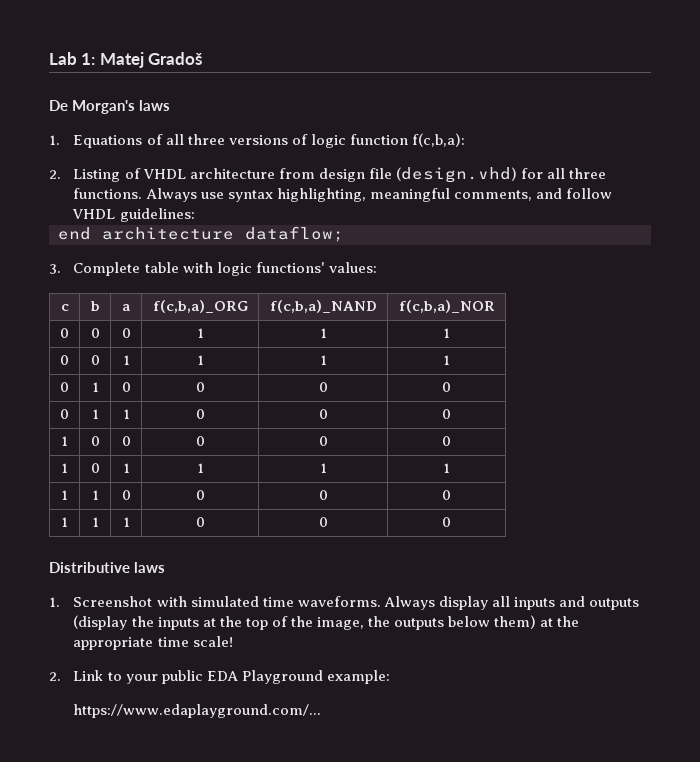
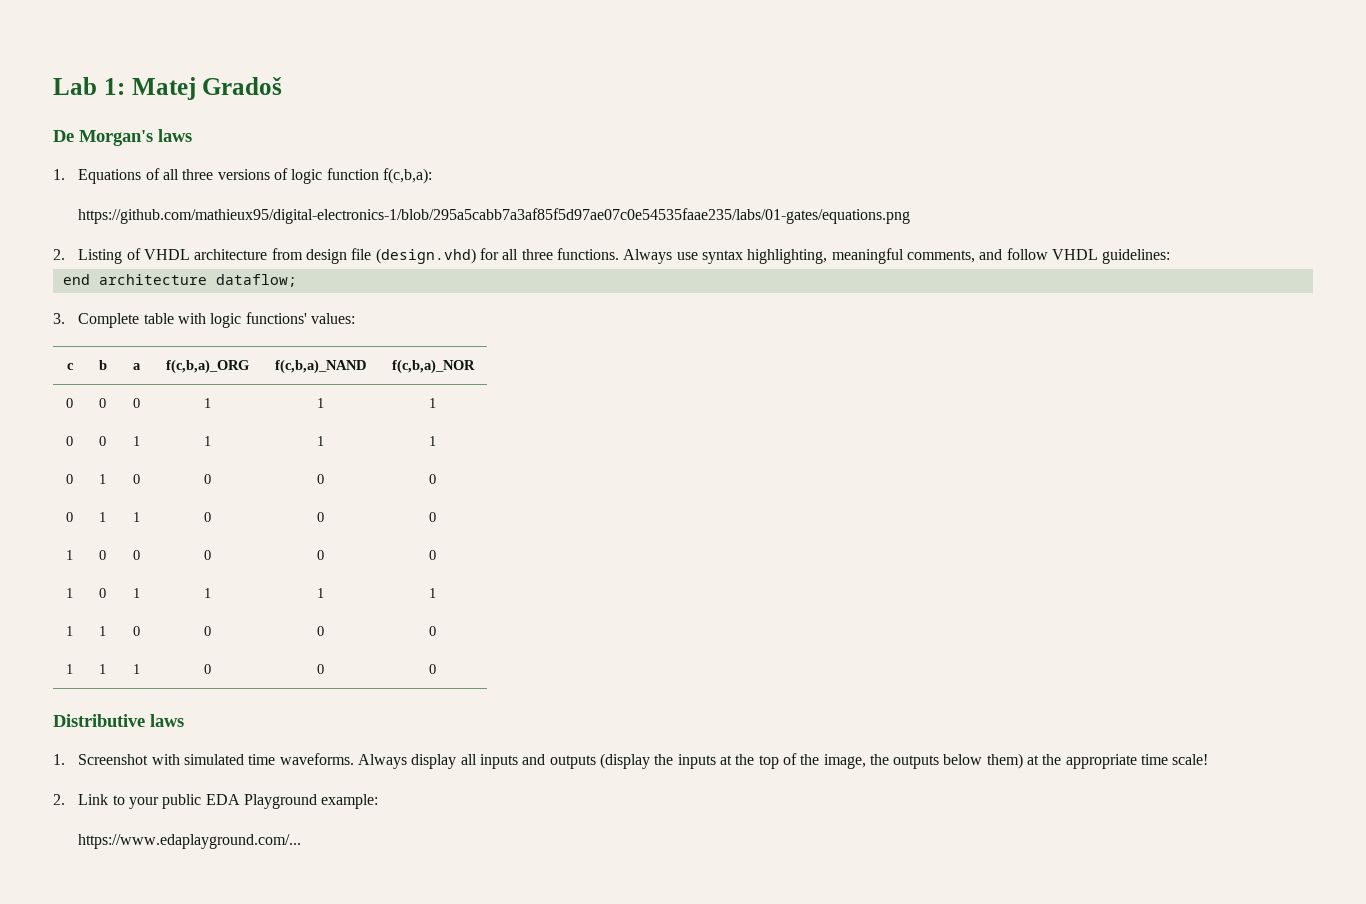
(465, 140) none -> [78,208,911,224] // https://github.com/mathieux95/digital-electronics-1/blob/295a5cabb7a3af85f5d97ae07c0e54535faae235/labs/01-gates/equations.png

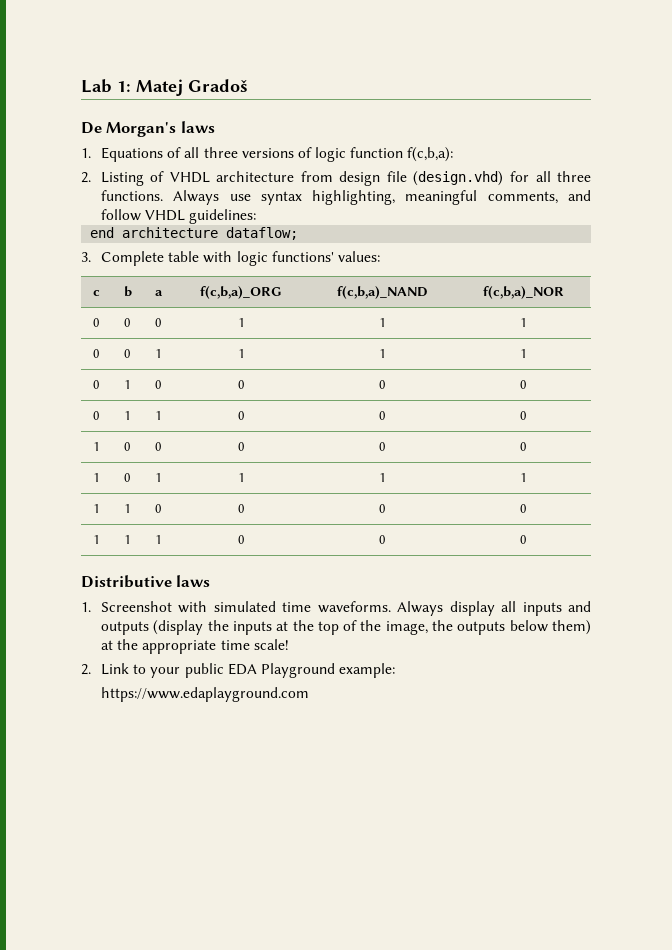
[78,208,911,224] // https://github.com/mathieux95/digital-electronics-1/blob/295a5cabb7a3af85f5d97ae07c0e54535faae235/labs/01-gates/equations.png -> (454, 154) none
[78,834,302,849] https://www.edaplayground.com/... -> [100,687,309,702] https://www.edaplayground.com

